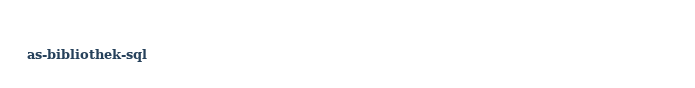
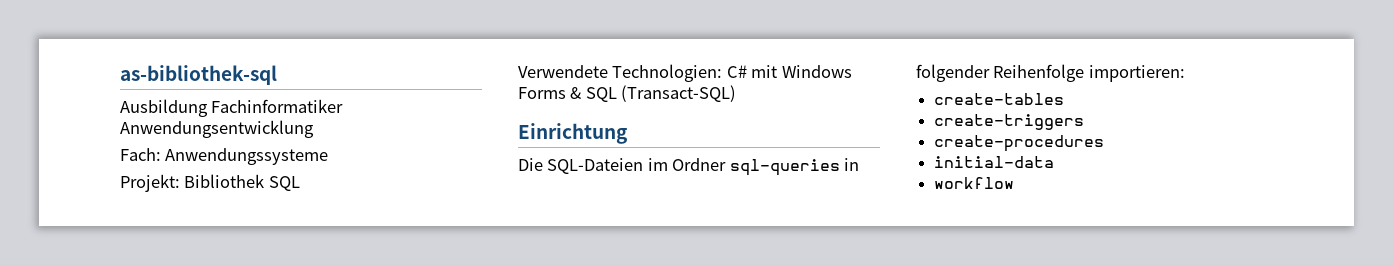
(147, 55) none -> [120,99,344,117] [120,120,314,138] [120,148,329,165] [120,174,300,192] [518,64,852,82] [518,85,737,102] [518,123,628,144] [518,158,860,176] [916,64,1185,82] [934,93,1065,105] [934,114,1085,130] [934,135,1105,152] [934,156,1055,168] [934,177,1015,189] // Ausbildung Fachinformatiker Anwendungsentwicklung // Fach: Anwendungssysteme // Projekt: Bibliothek SQL // Verwendete Technologien: C# mit Windows Forms & SQL (Transact-SQL) // Einrichtung // Die SQL-Dateien im Ordner sql-queries in folgender Reihenfolge importieren: // create-tables // create-triggers // create-procedures // initial-data // workflow

